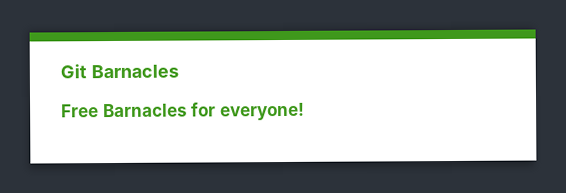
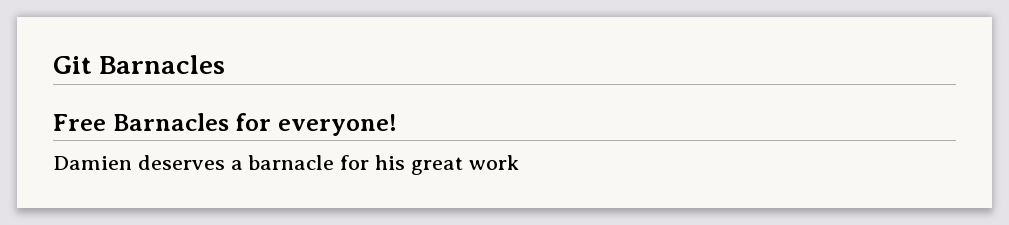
(305, 111) none -> [53,155,519,175] // Damien deserves a barnacle for his great work

